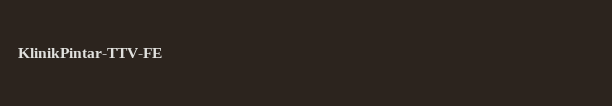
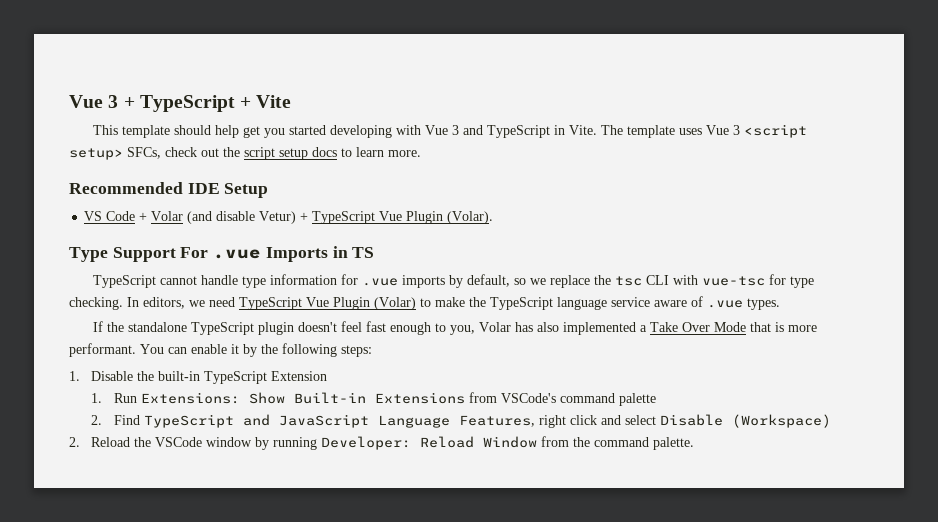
[18,48,162,58] KlinikPintar-TTV-FE -> [69,95,292,112] [93,124,808,138] [69,147,421,160] [69,182,269,198] [84,211,494,224] [69,246,375,262] [93,274,815,288] [69,296,780,310] [93,321,818,335] [69,343,372,357] [69,371,328,384] [91,392,656,406] [91,414,831,428] [69,436,695,450] Vue 3 + TypeScript + Vite // This template should help get you started developing with Vue 3 and TypeScript in Vite. The template uses Vue 3 <script setup> SFCs, check out the script setup docs to learn more. // Recommended IDE Setup // VS Code + Volar (and disable Vetur) + TypeScript Vue Plugin (Volar). // Type Support For .vue Imports in TS // TypeScript cannot handle type information for .vue imports by default, so we replace the tsc CLI with vue-tsc for type checking. In editors, we need TypeScript Vue Plugin (Volar) to make the TypeScript language service aware of .vue types. // If the standalone TypeScript plugin doesn't feel fast enough to you, Volar has also implemented a Take Over Mode that is more performant. You can enable it by the following steps: // 1. Disable the built-in TypeScript Extension // 1. Run Extensions: Show Built-in Extensions from VSCode's command palette // 2. Find TypeScript and JavaScript Language Features, right click and select Disable (Workspace) // 2. Reload the VSCode window by running Developer: Reload Window from the command palette.

